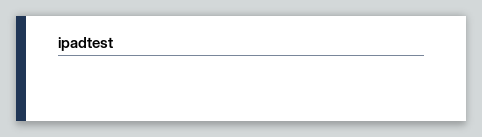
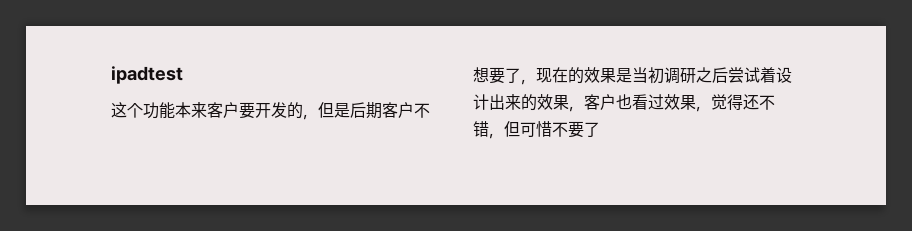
(113, 44) none -> [111,102,430,120] [473,67,792,85] [473,94,775,112] [473,121,600,139] // 这个功能本来客户要开发的，但是后期客户不想要了，现在的效果是当初调研之后尝试着设计出来的效果，客户也看过效果，觉得还不错，但可惜不要了

